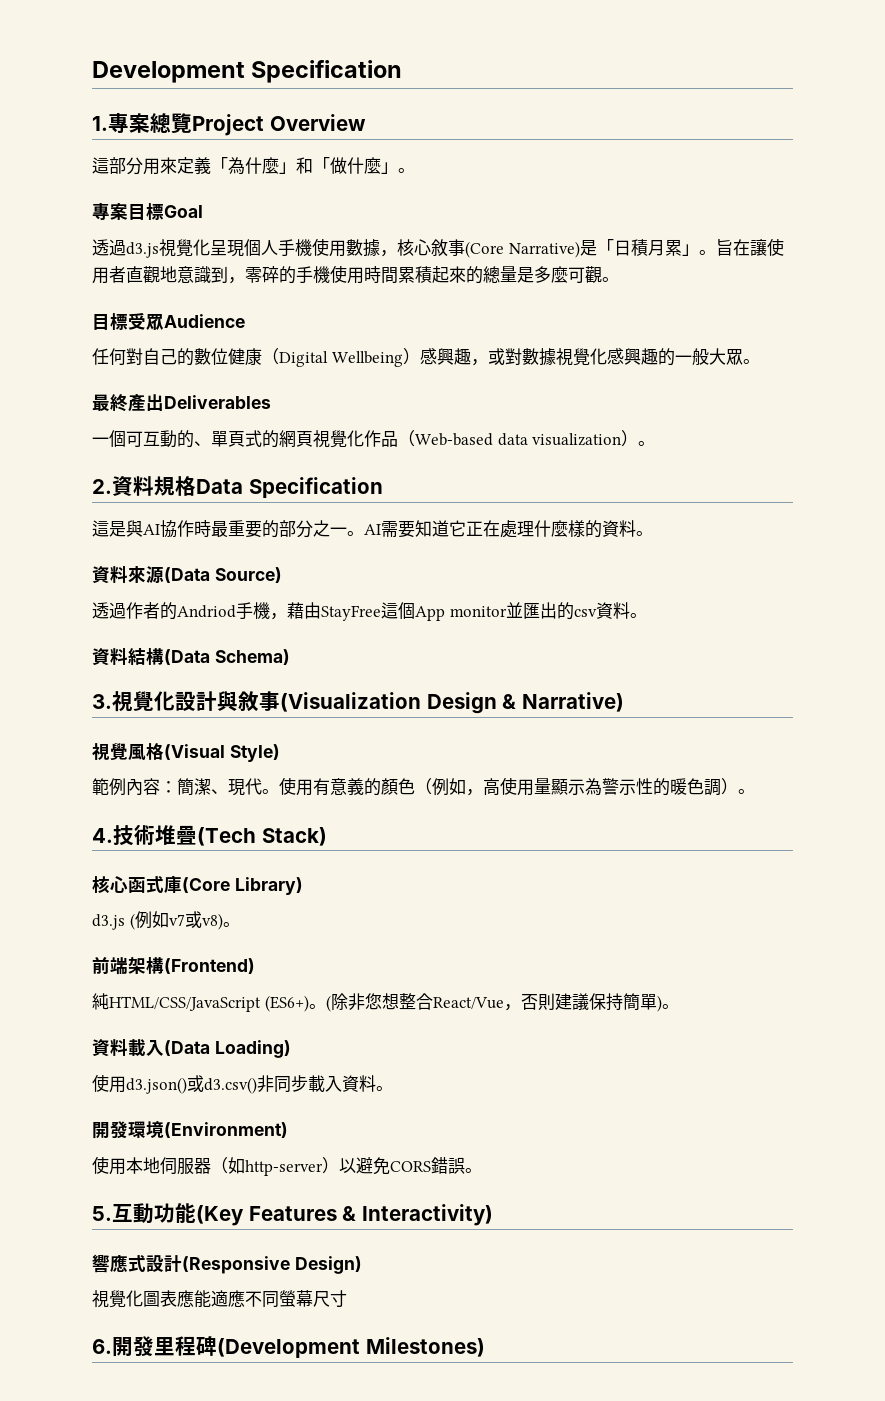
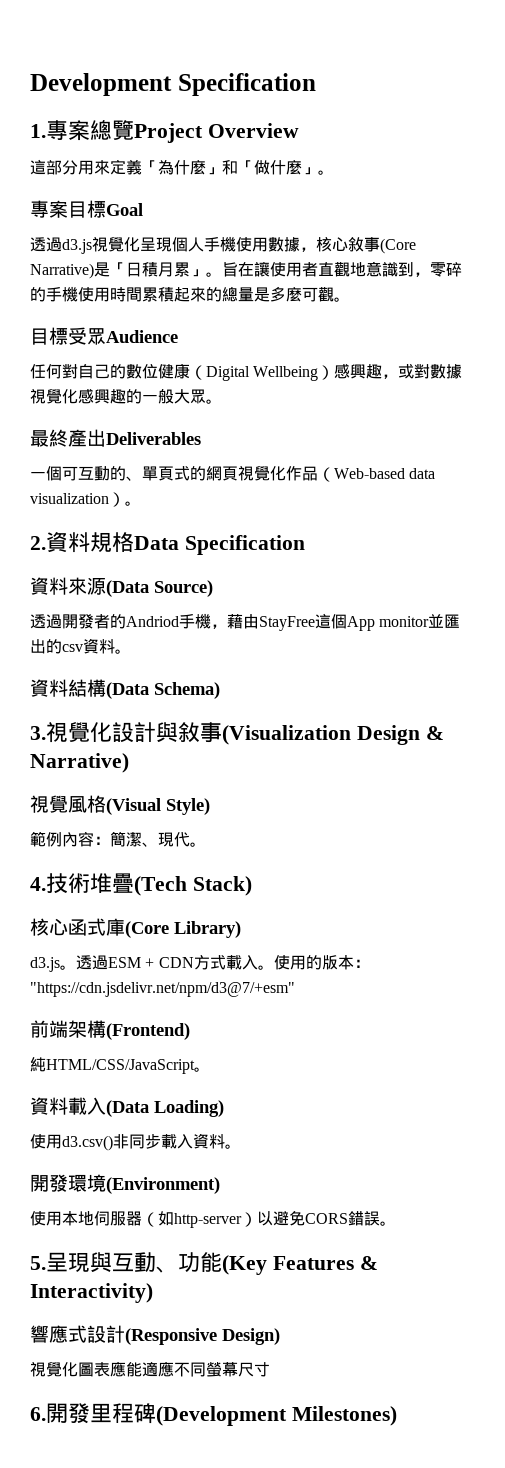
[92,520,653,538] // 這是與AI協作時最重要的部分之一。AI需要知道它正在處理什麼樣的資料。 -> (305, 545) none
[126,602,143,619] 作 -> [62,614,94,629] 開發
[279,777,755,796] 使用有意義的顏色（例如，高使用量顯示為警示性的暖色調）。 -> (206, 844) none
[129,911,240,930] (例如v7或v8)。 -> [60,955,370,970] [30,982,295,997] 。透過ESM + CDN方式載入。使用的版本："https://cdn.jsdelivr.net/npm/d3@7/+esm"
[264,993,662,1012] (ES6+)。(除非您想整合React/Vue，否則建議保持簡單) -> (195, 1066) none
[126,1075,204,1094] d3.json()或 -> (62, 1141) none
[112,1203,154,1224] 互動 -> [46,1252,178,1273] 呈現與互動、

